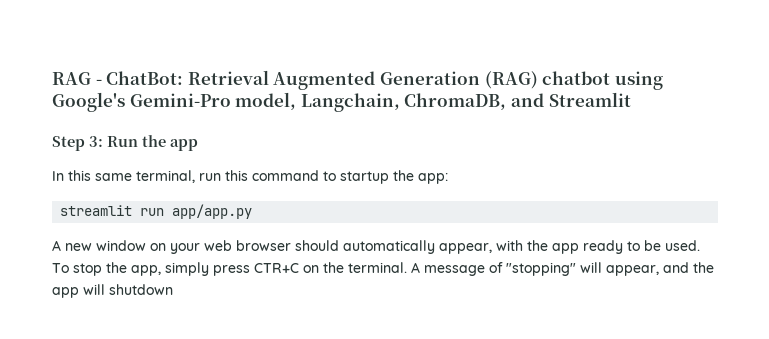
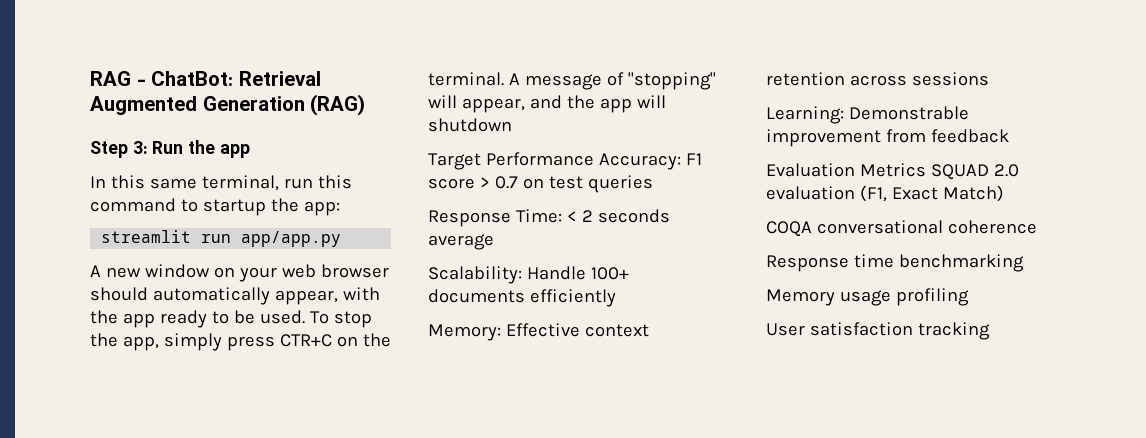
[542,71,663,90] [52,92,631,112] chatbot using Google's Gemini-Pro model, Langchain, ChromaDB, and Streamlit -> (366, 105) none
(173, 289) none -> [428,152,702,170] [428,175,653,193] [428,209,670,227] [428,234,494,250] [428,266,629,284] [428,289,616,307] [428,323,649,341] [766,72,989,86] [766,106,969,124] [766,129,1009,147] [766,163,1019,180] [766,185,1004,202] [766,220,1037,237] [766,254,1024,272] [766,288,969,306] [766,322,990,340] // Target Performance Accuracy: F1 score > 0.7 on test queries // Response Time: < 2 seconds average // Scalability: Handle 100+ documents efficiently // Memory: Effective context retention across sessions // Learning: Demonstrable improvement from feedback // Evaluation Metrics SQUAD 2.0 evaluation (F1, Exact Match) // COQA conversational coherence // Response time benchmarking // Memory usage profiling // User satisfaction tracking

